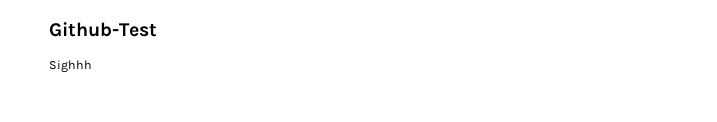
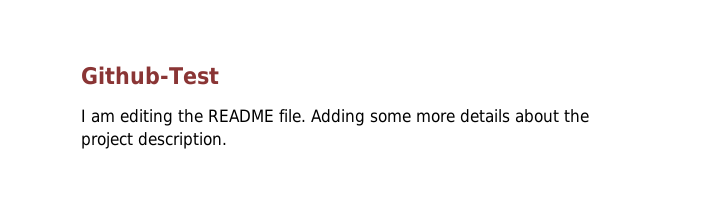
[49,60,92,73] Sighhh -> [81,109,589,126] [81,132,227,149] I am editing the README file. Adding some more details about the project description.

